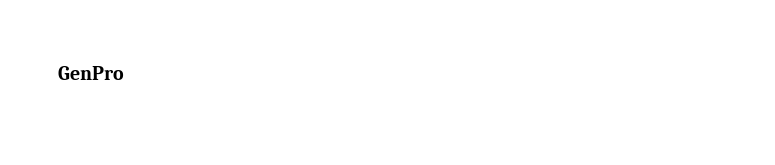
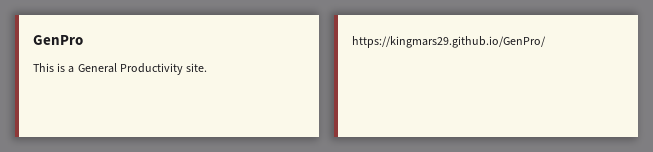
(124, 73) none -> [33,63,208,75] [352,36,546,48] // This is a General Productivity site. https://kingmars29.github.io/GenPro/

